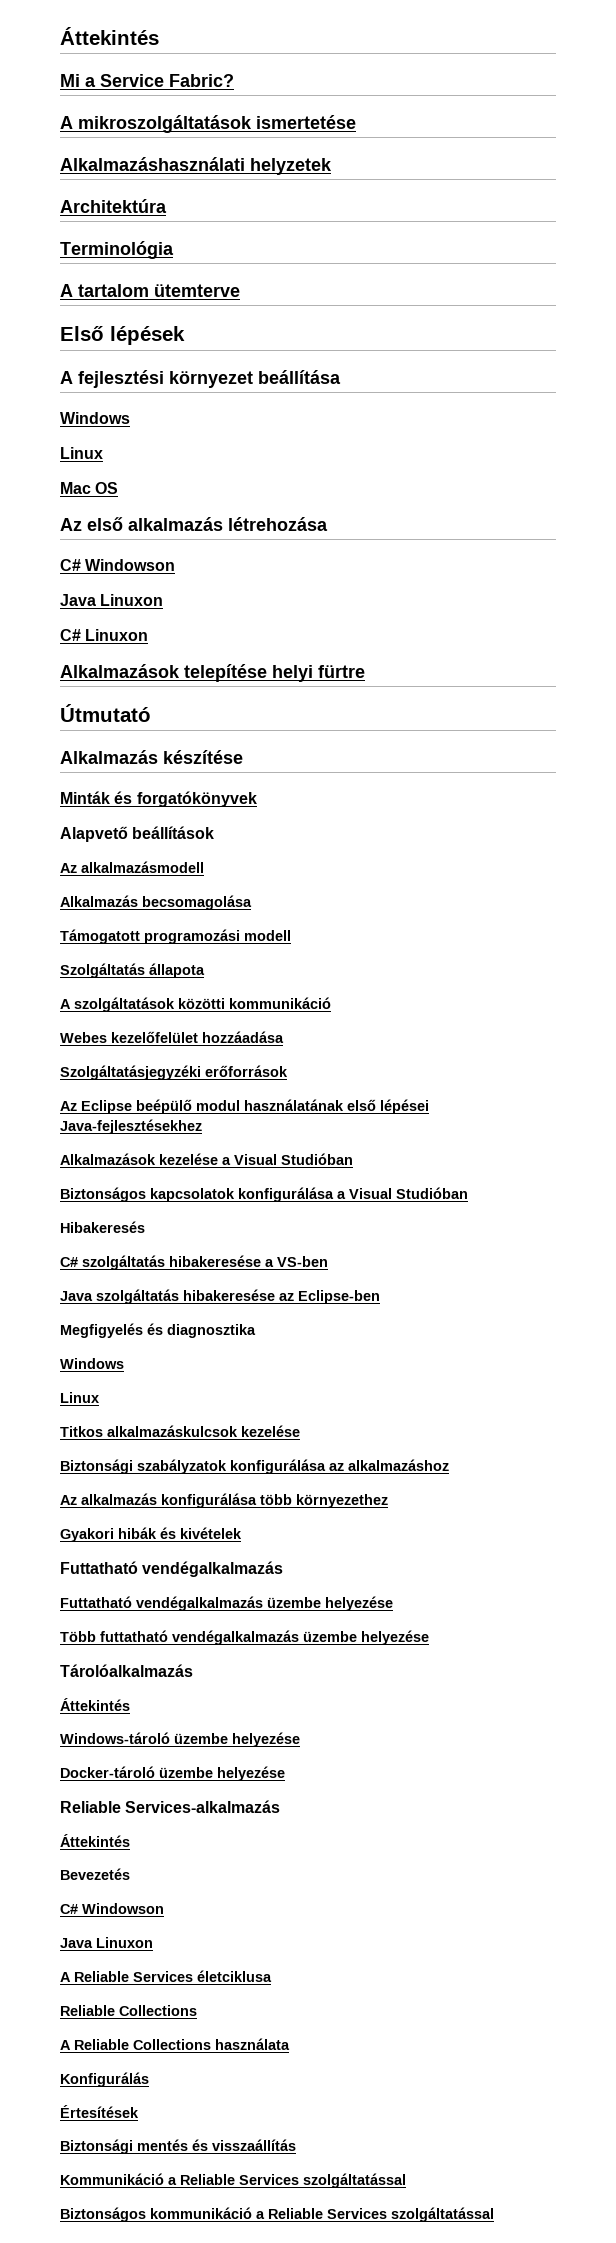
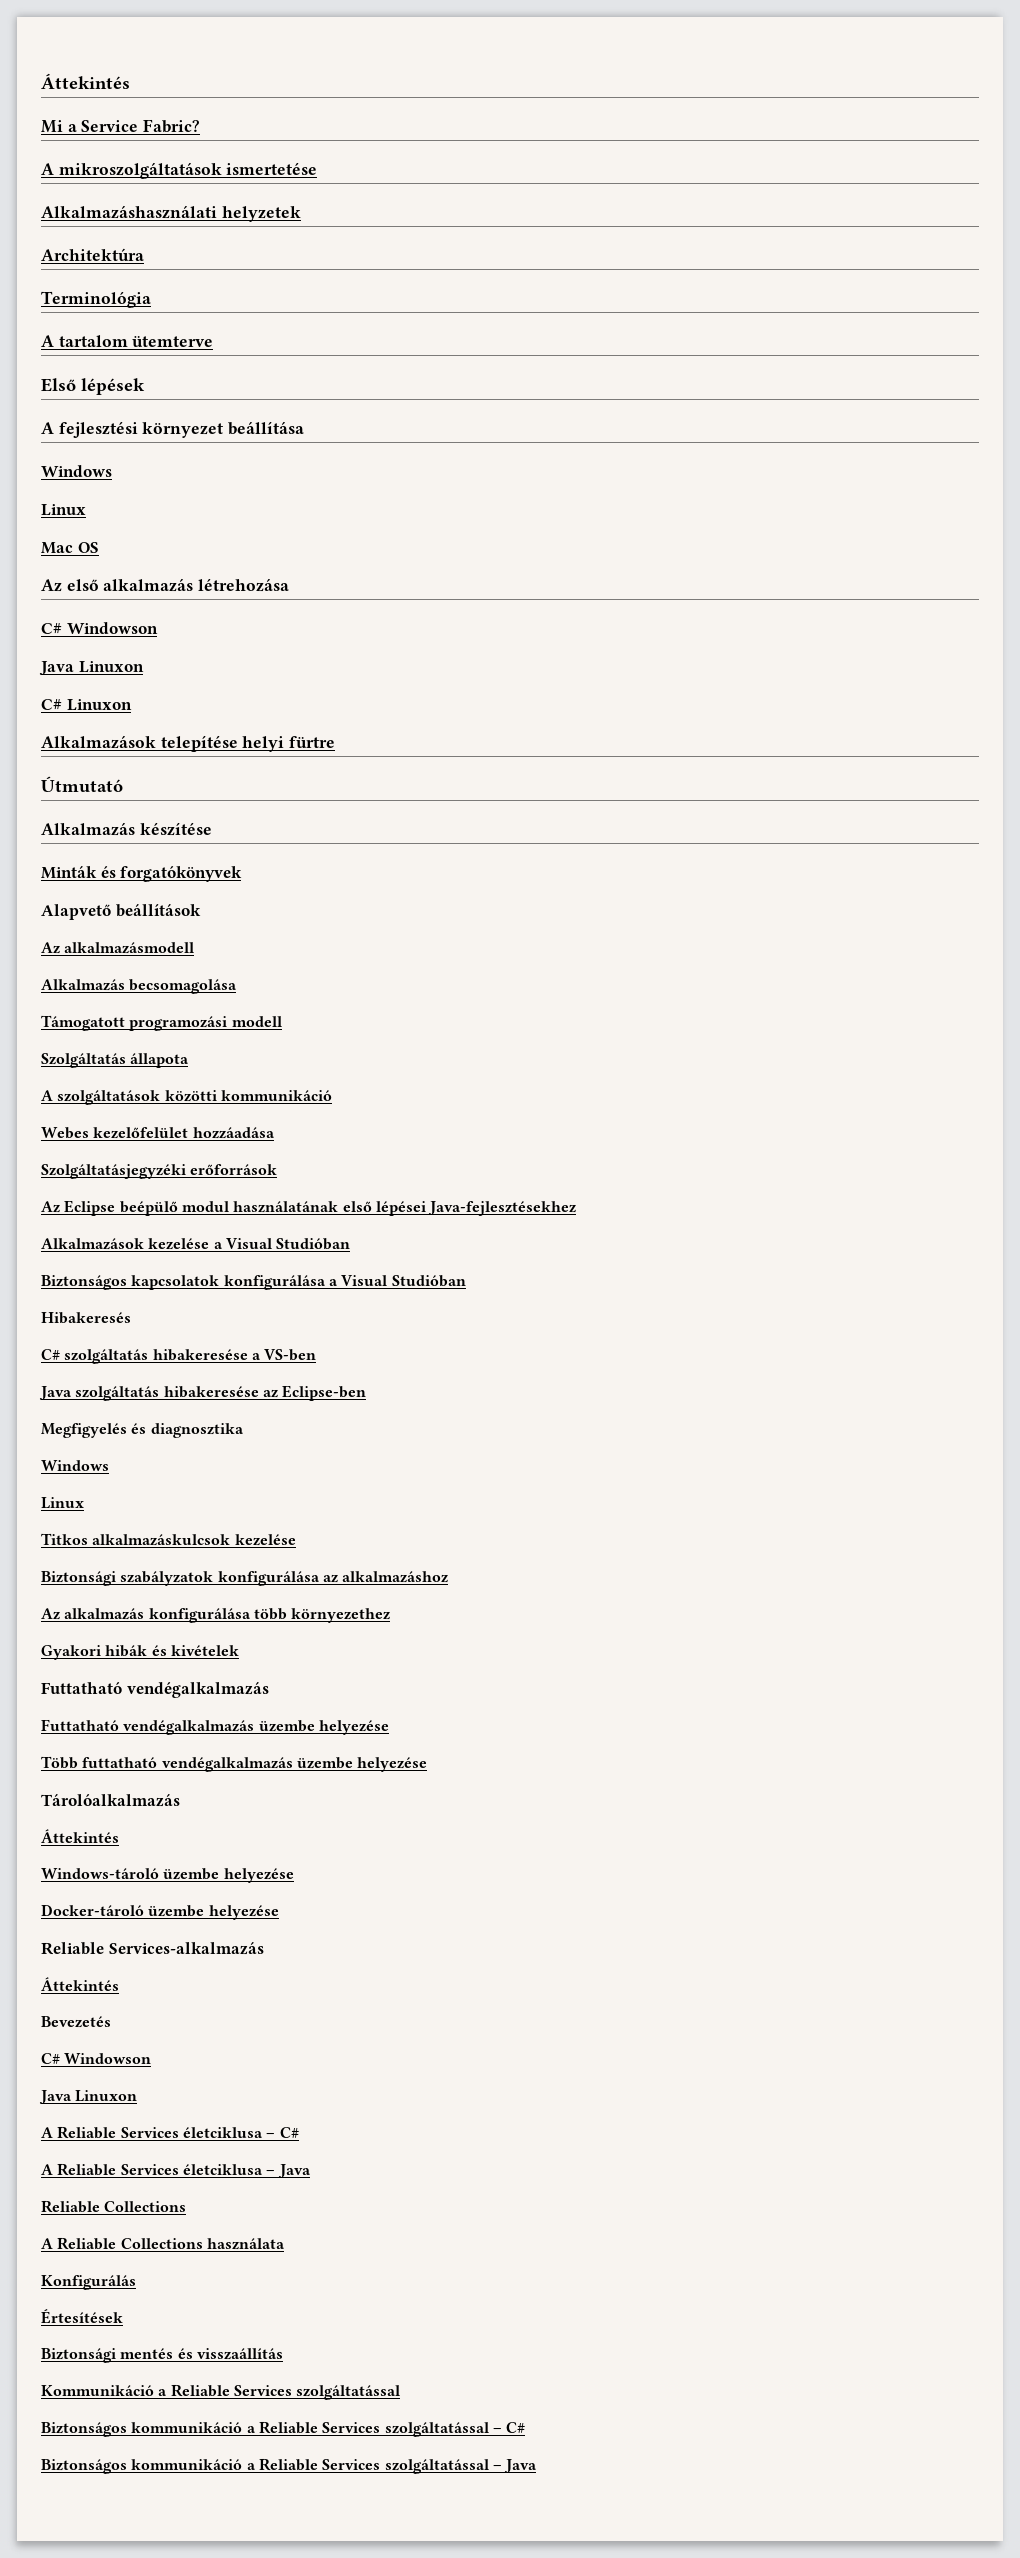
(272, 1976) none -> [266,2127,299,2138] [41,2163,311,2178] – C# // A Reliable Services életciklusa – Java
(494, 2214) none -> [492,2422,526,2433] [41,2458,538,2474] – C# // Biztonságos kommunikáció a Reliable Services szolgáltatással – Java

